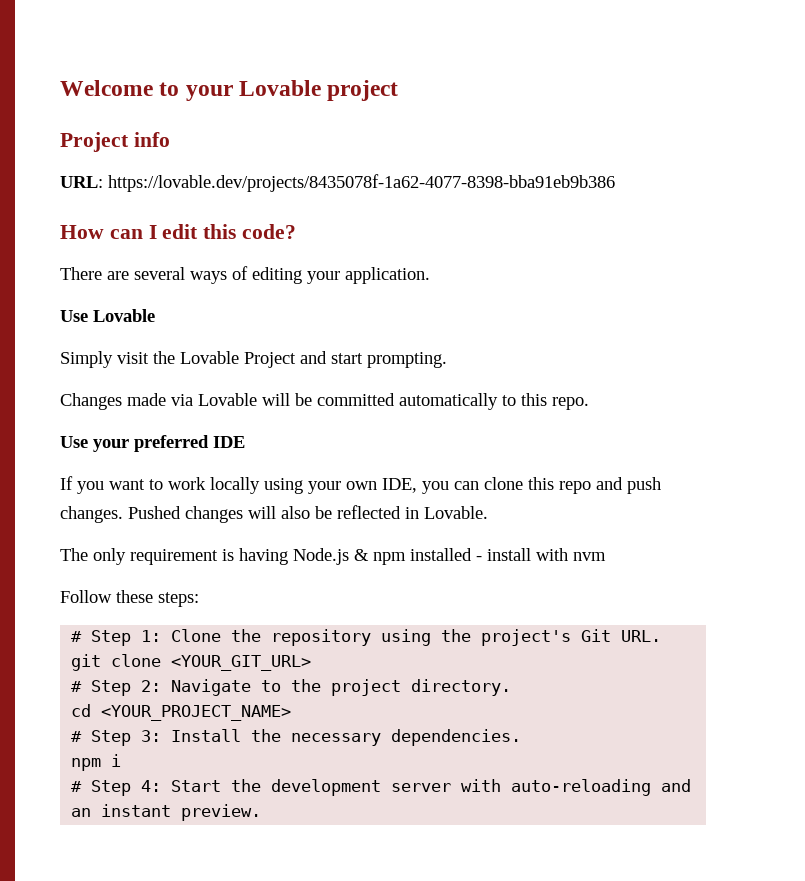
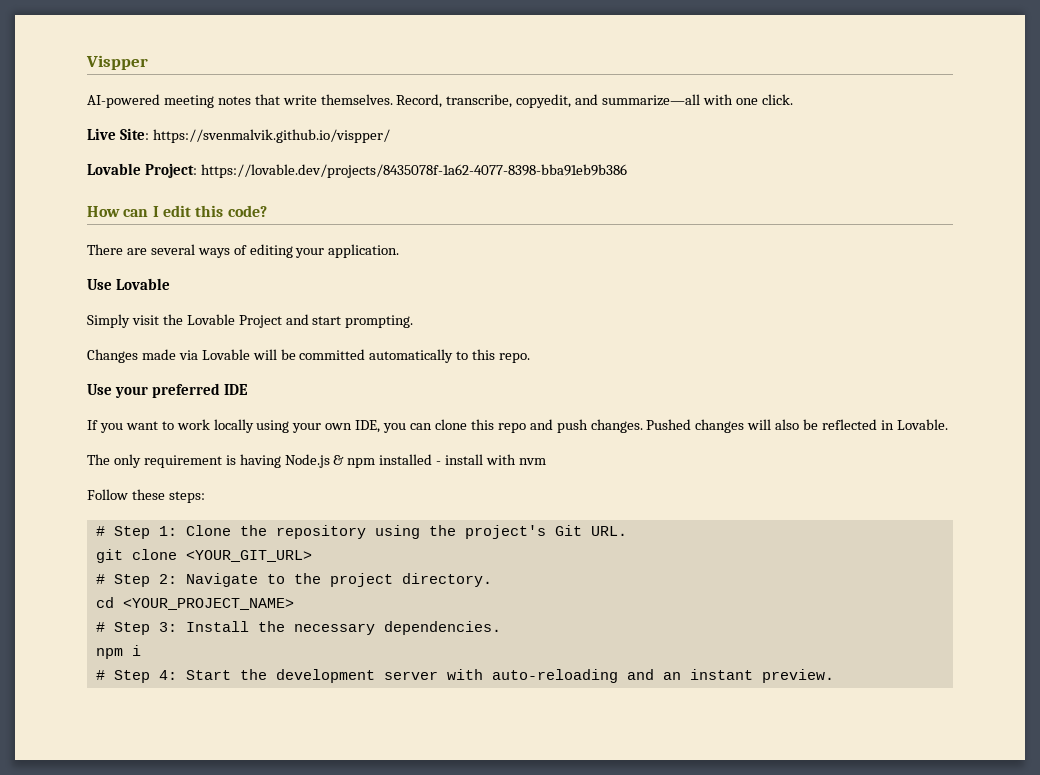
[60,80,399,101] [60,132,170,152] [60,176,103,188] Welcome to your Lovable project // Project info // URL: -> [86,55,148,70] [87,94,793,108] [87,128,390,143] [87,163,197,178] Vispper // AI-powered meeting notes that write themselves. Record, transcribe, copyedit, and summarize—all with one click. // Live Site: https://svenmalvik.github.io/vispper/ // Lovable Project:

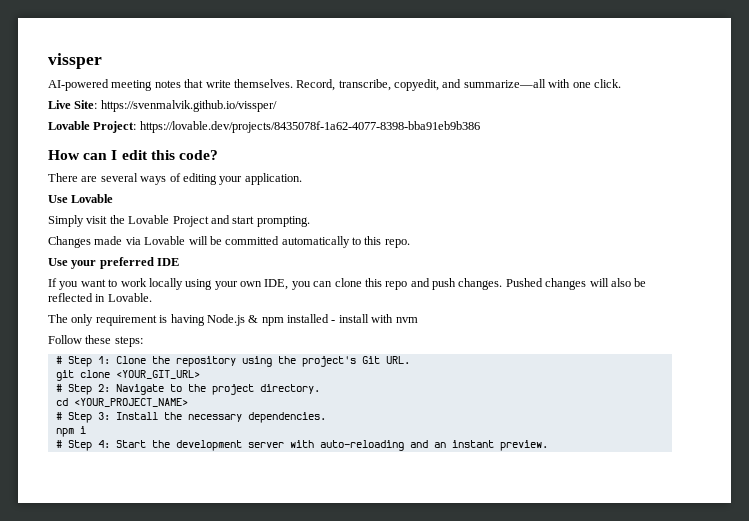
[86,55,148,70] Vispper -> [48,53,102,69] vissper
[152,129,390,143] https://svenmalvik.github.io/vispper/ -> [100,100,277,112] https://svenmalvik.github.io/vissper/

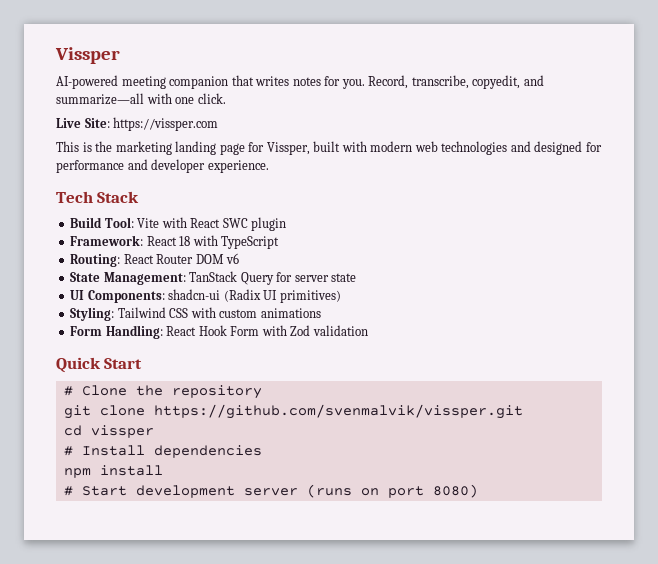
[48,53,102,69] vissper -> [55,47,120,64] Vissper
[154,79,293,88] notes that write themselves. -> [169,75,365,89] companion that writes notes for you.
[100,100,277,112] [48,121,480,133] [48,150,218,160] [48,173,302,185] [48,194,114,203] [48,215,310,227] [48,236,410,248] [48,257,180,269] [48,278,647,290] [48,293,152,302] [48,314,418,326] [48,335,143,347] [55,356,110,367] https://svenmalvik.github.io/vissper/ // Lovable Project: https://lovable.dev/projects/8435078f-1a62-4077-8398-bba91eb9b386 // How can I edit this code? // There are several ways of editing your application. // Use Lovable // Simply visit the Lovable Project and start prompting. // Changes made via Lovable will be committed automatically to this repo. // Use your preferred IDE // If you want to work locally using your own IDE, you can clone this repo and push changes. Pushed changes will also be reflected in Lovable. // The only requirement is having Node.js & npm installed - install with nvm // Follow these steps: // # Step 1: -> [113,117,219,131] [56,141,602,155] [56,159,269,173] [56,191,140,203] [70,217,287,231] [70,235,280,249] [70,253,240,267] [70,271,357,285] [70,289,341,303] [70,307,321,321] [70,325,368,339] [56,357,143,373] [63,386,73,396] https://vissper.com // This is the marketing landing page for Vissper, built with modern web technologies and designed for performance and developer experience. // Tech Stack // Build Tool: Vite with React SWC plugin // Framework: React 18 with TypeScript // Routing: React Router DOM v6 // State Management: TanStack Query for server state // UI Components: shadcn-ui (Radix UI primitives) // Styling: Tailwind CSS with custom animations // Form Handling: React Hook Form with Zod validation // Quick Start // #
[241,356,410,367] [55,370,200,381] [55,384,320,395] [55,398,188,407] [55,412,326,423] [55,426,86,437] [55,440,548,451] using the project's Git URL. // git clone <YOUR_GIT_URL> // # Step 2: Navigate to the project directory. // cd <YOUR_PROJECT_NAME> // # Step 3: Install the necessary dependencies. // npm i // # Step 4: Start the development server with auto-reloading and an instant preview. -> [63,404,523,419] [63,425,154,438] [63,445,262,458] [63,465,163,478] [63,484,478,498] // git clone https://github.com/svenmalvik/vissper.git // cd vissper // # Install dependencies // npm install // # Start development server (runs on port 8080)

